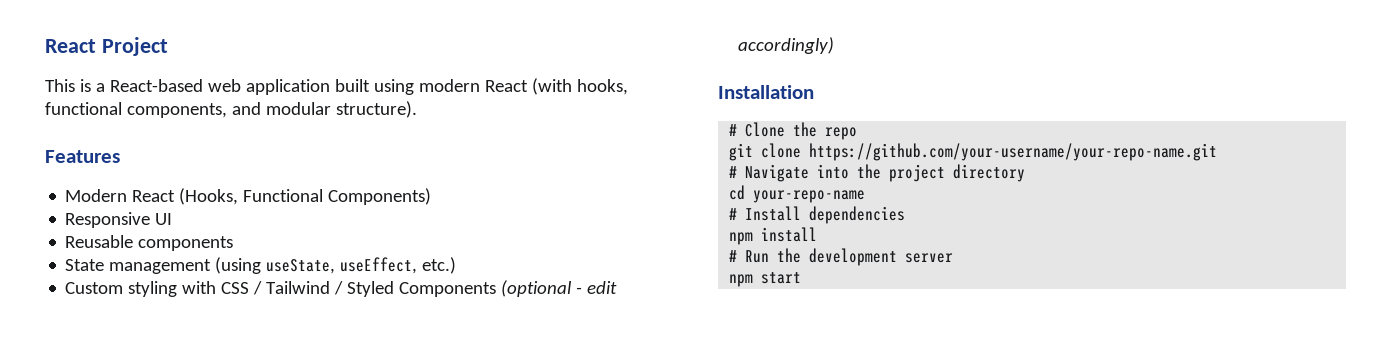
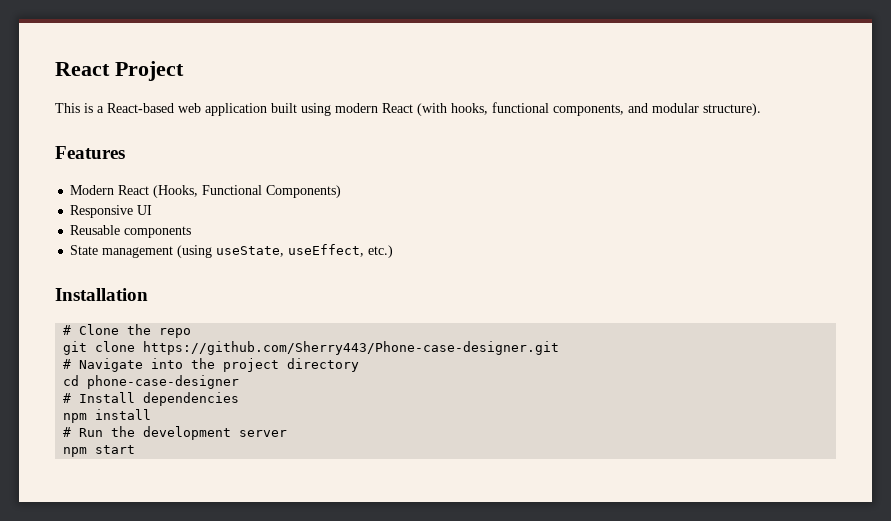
[65,280,618,297] [738,37,835,54] // Custom styling with CSS / Tailwind / Styled Components (optional - edit accordingly) -> (394, 251) none
[809,143,1218,161] https://github.com/your-username/your-repo-name.git -> [143,341,560,355] https://github.com/Sherry443/Phone-case-designer.git
[753,190,866,203] your-repo-name -> [87,375,240,389] phone-case-designer

